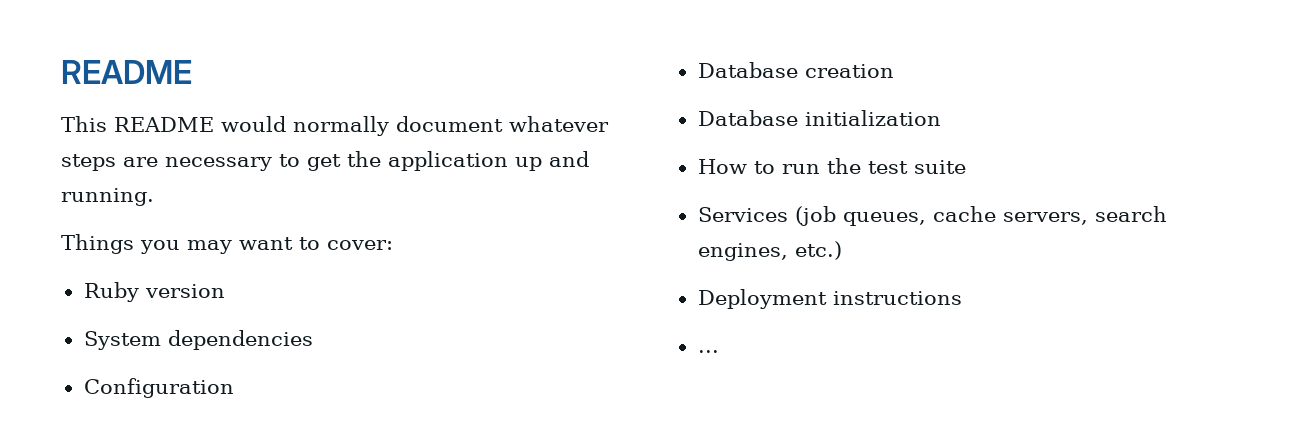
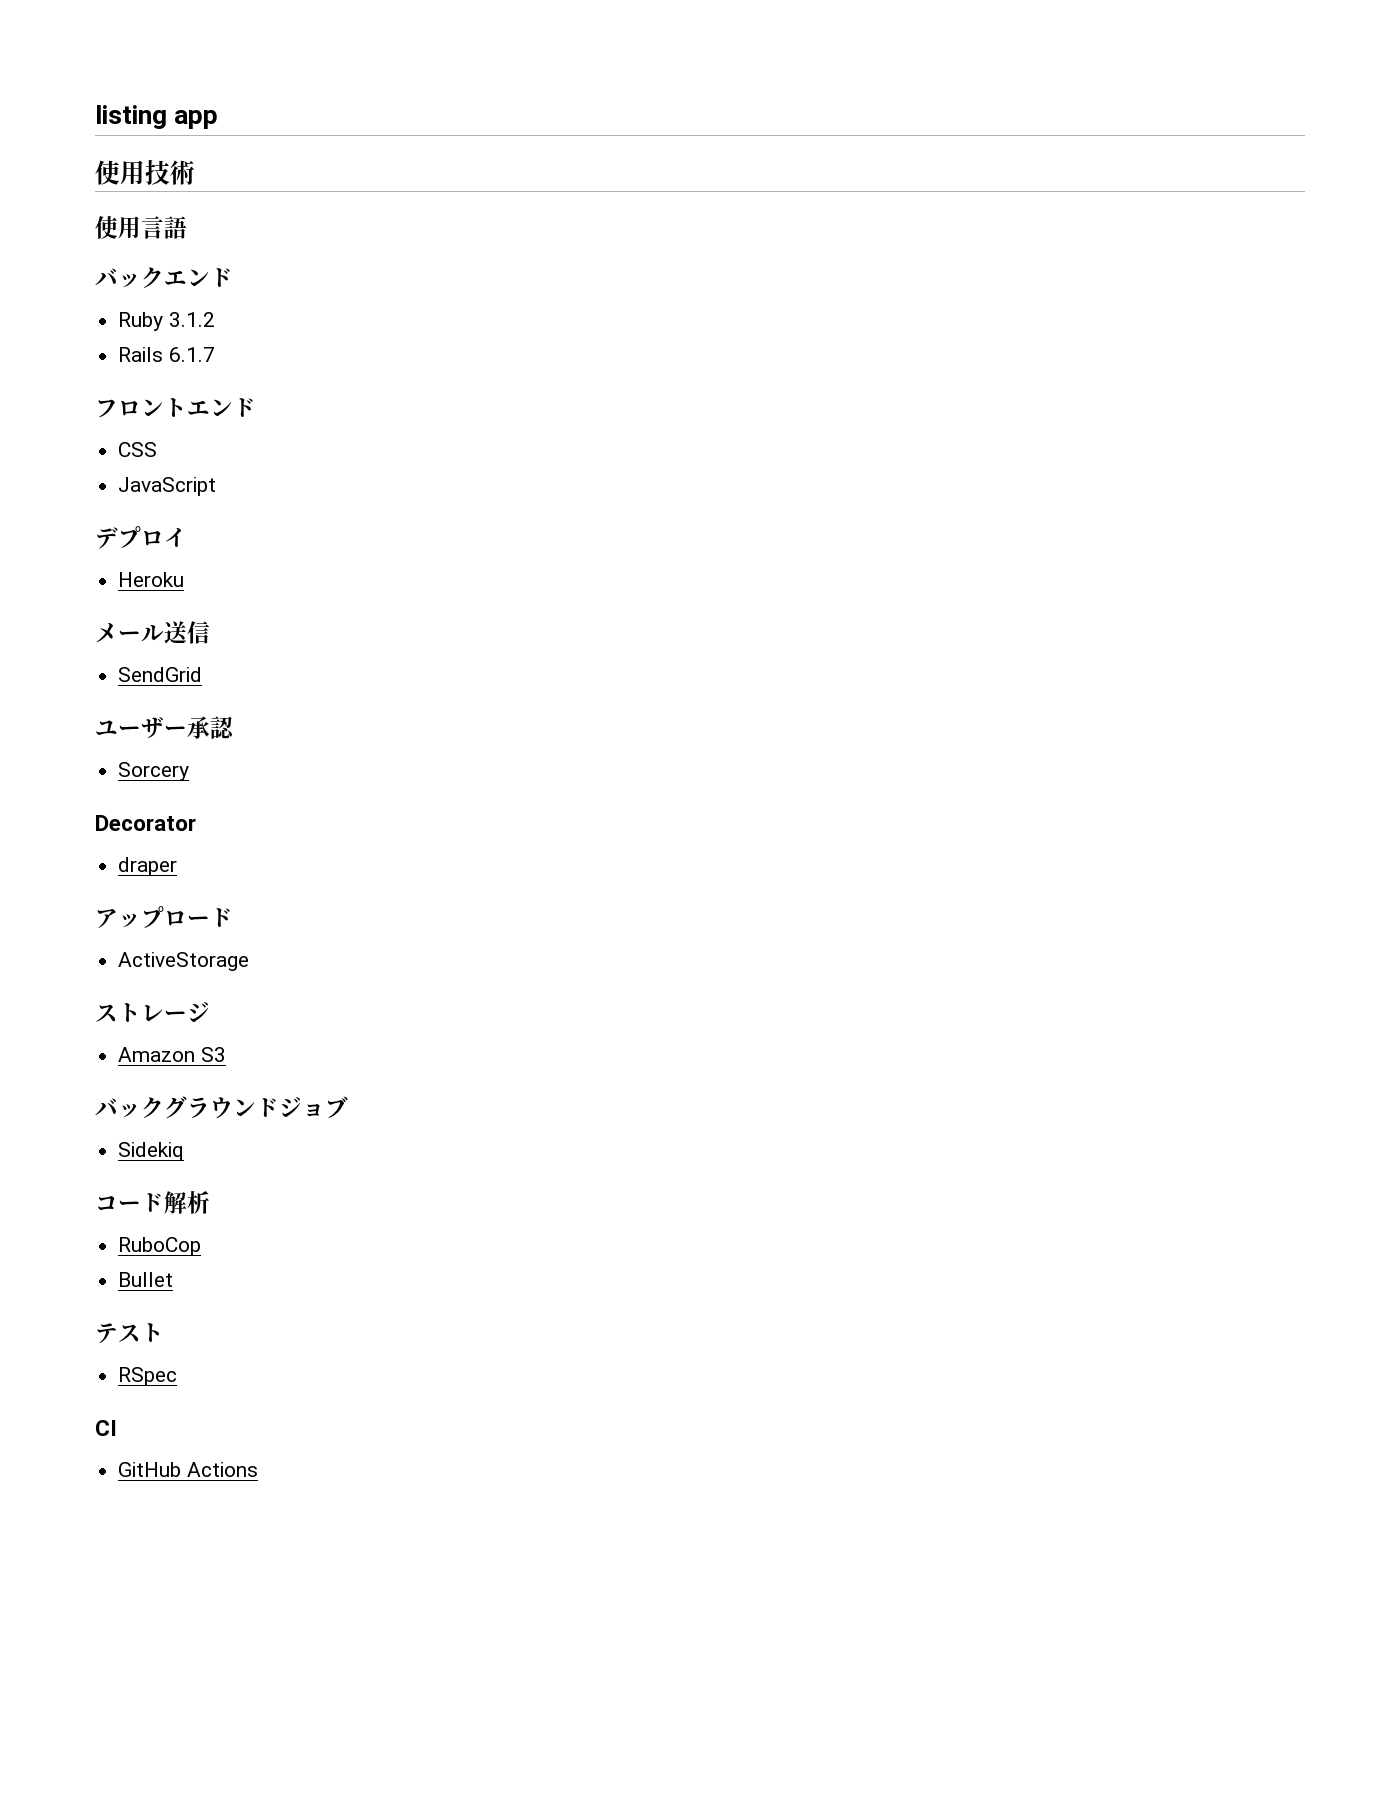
[61,60,192,84] [61,116,609,136] [61,151,589,171] [61,188,154,206] [61,234,393,254] [83,282,225,302] [83,330,313,350] [83,378,234,398] [697,62,894,78] [697,110,941,126] [697,158,966,174] [697,206,1167,226] [697,241,842,261] [697,289,962,309] [697,350,719,353] README // This README would normally document whatever steps are necessary to get the application up and running. // Things you may want to cover: // Ruby version // System dependencies // Configuration // Database creation // Database initialization // How to run the test suite // Services (job queues, cache servers, search engines, etc.) // Deployment instructions // ... -> [95,105,219,129] [95,160,195,185] [95,216,187,239] [95,267,233,289] [118,312,215,331] [118,347,215,362] [95,398,256,418] [118,442,158,457] [118,477,217,496] [95,526,187,549] [118,572,185,587] [95,621,210,644] [118,667,203,682] [95,716,235,739] [118,762,190,781] [95,815,196,831] [118,857,178,876] [95,906,233,928] [118,952,250,971] [95,1001,210,1023] [118,1047,226,1062] [95,1096,348,1119] [118,1142,185,1161] [95,1191,210,1214] [118,1237,202,1256] [118,1272,174,1287] [95,1323,164,1344] [118,1367,178,1386] [95,1420,117,1436] [118,1462,258,1477] listing app // 使用技術 // 使用言語 // バックエンド // Ruby 3.1.2 // Rails 6.1.7 // フロントエンド // CSS // JavaScript // デプロイ // Heroku // メール送信 // SendGrid // ユーザー承認 // Sorcery // Decorator // draper // アップロード // ActiveStorage // ストレージ // Amazon S3 // バックグラウンドジョブ // Sidekiq // コード解析 // RuboCop // Bullet // テスト // RSpec // CI // GitHub Actions

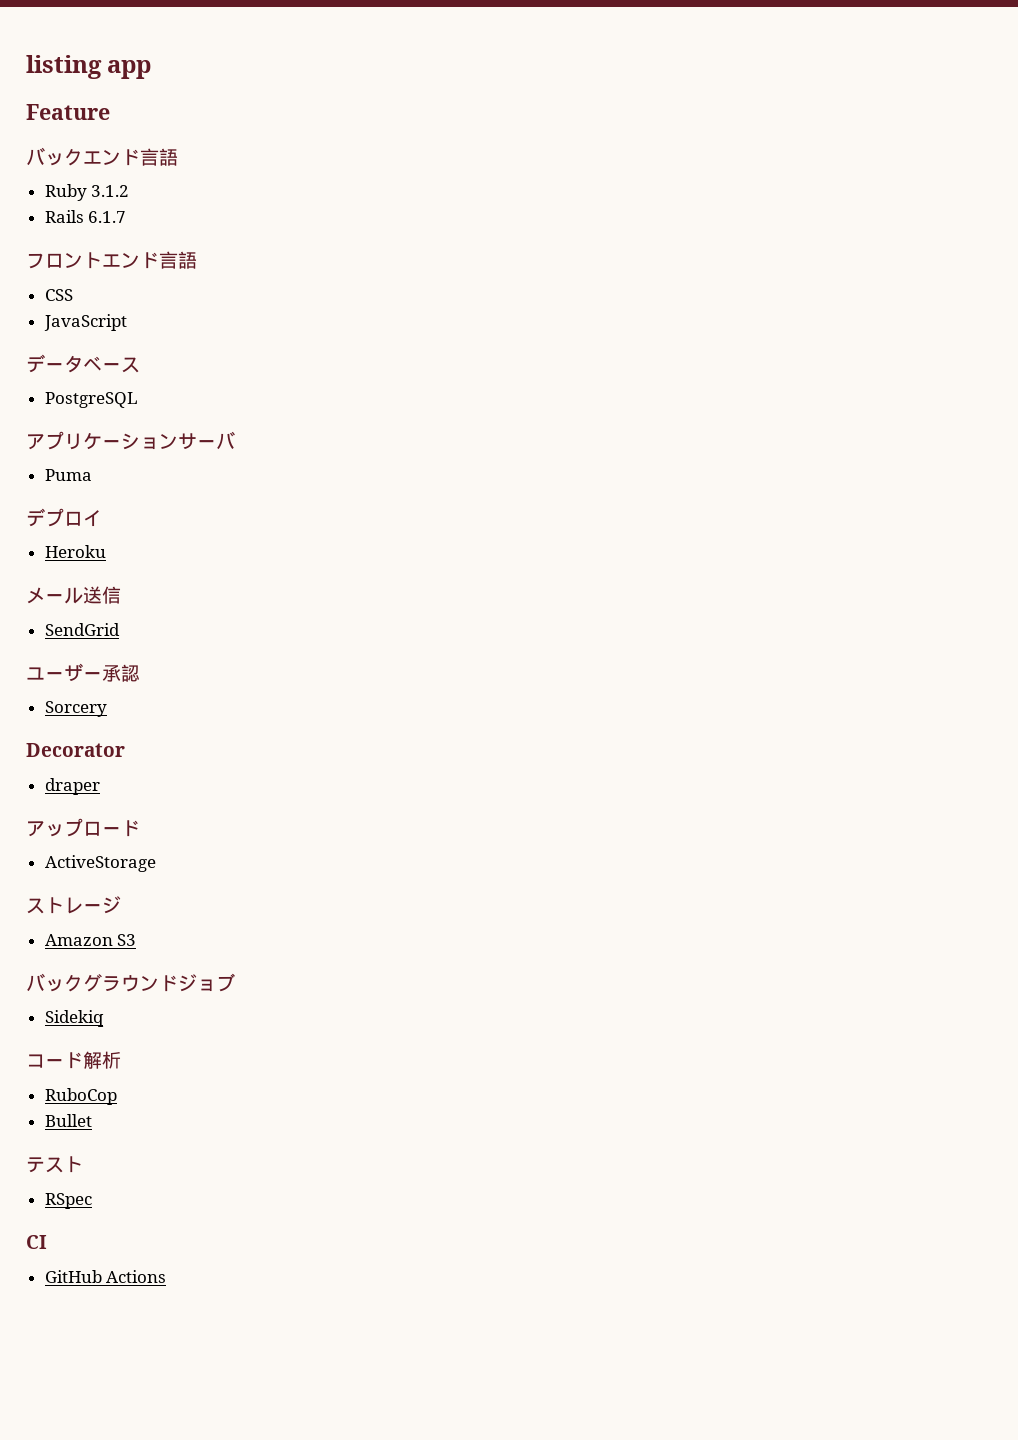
[95,160,195,185] [95,216,187,239] 使用技術 // 使用言語 -> [26,104,110,120] Feature
(233, 277) none -> [140,148,178,166] 言語
(256, 407) none -> [159,251,197,269] 言語
(217, 486) none -> [26,354,140,373] [44,392,138,408] [26,431,235,450] [44,469,92,481] // データベース // PostgreSQL // アプリケーションサーバ // Puma

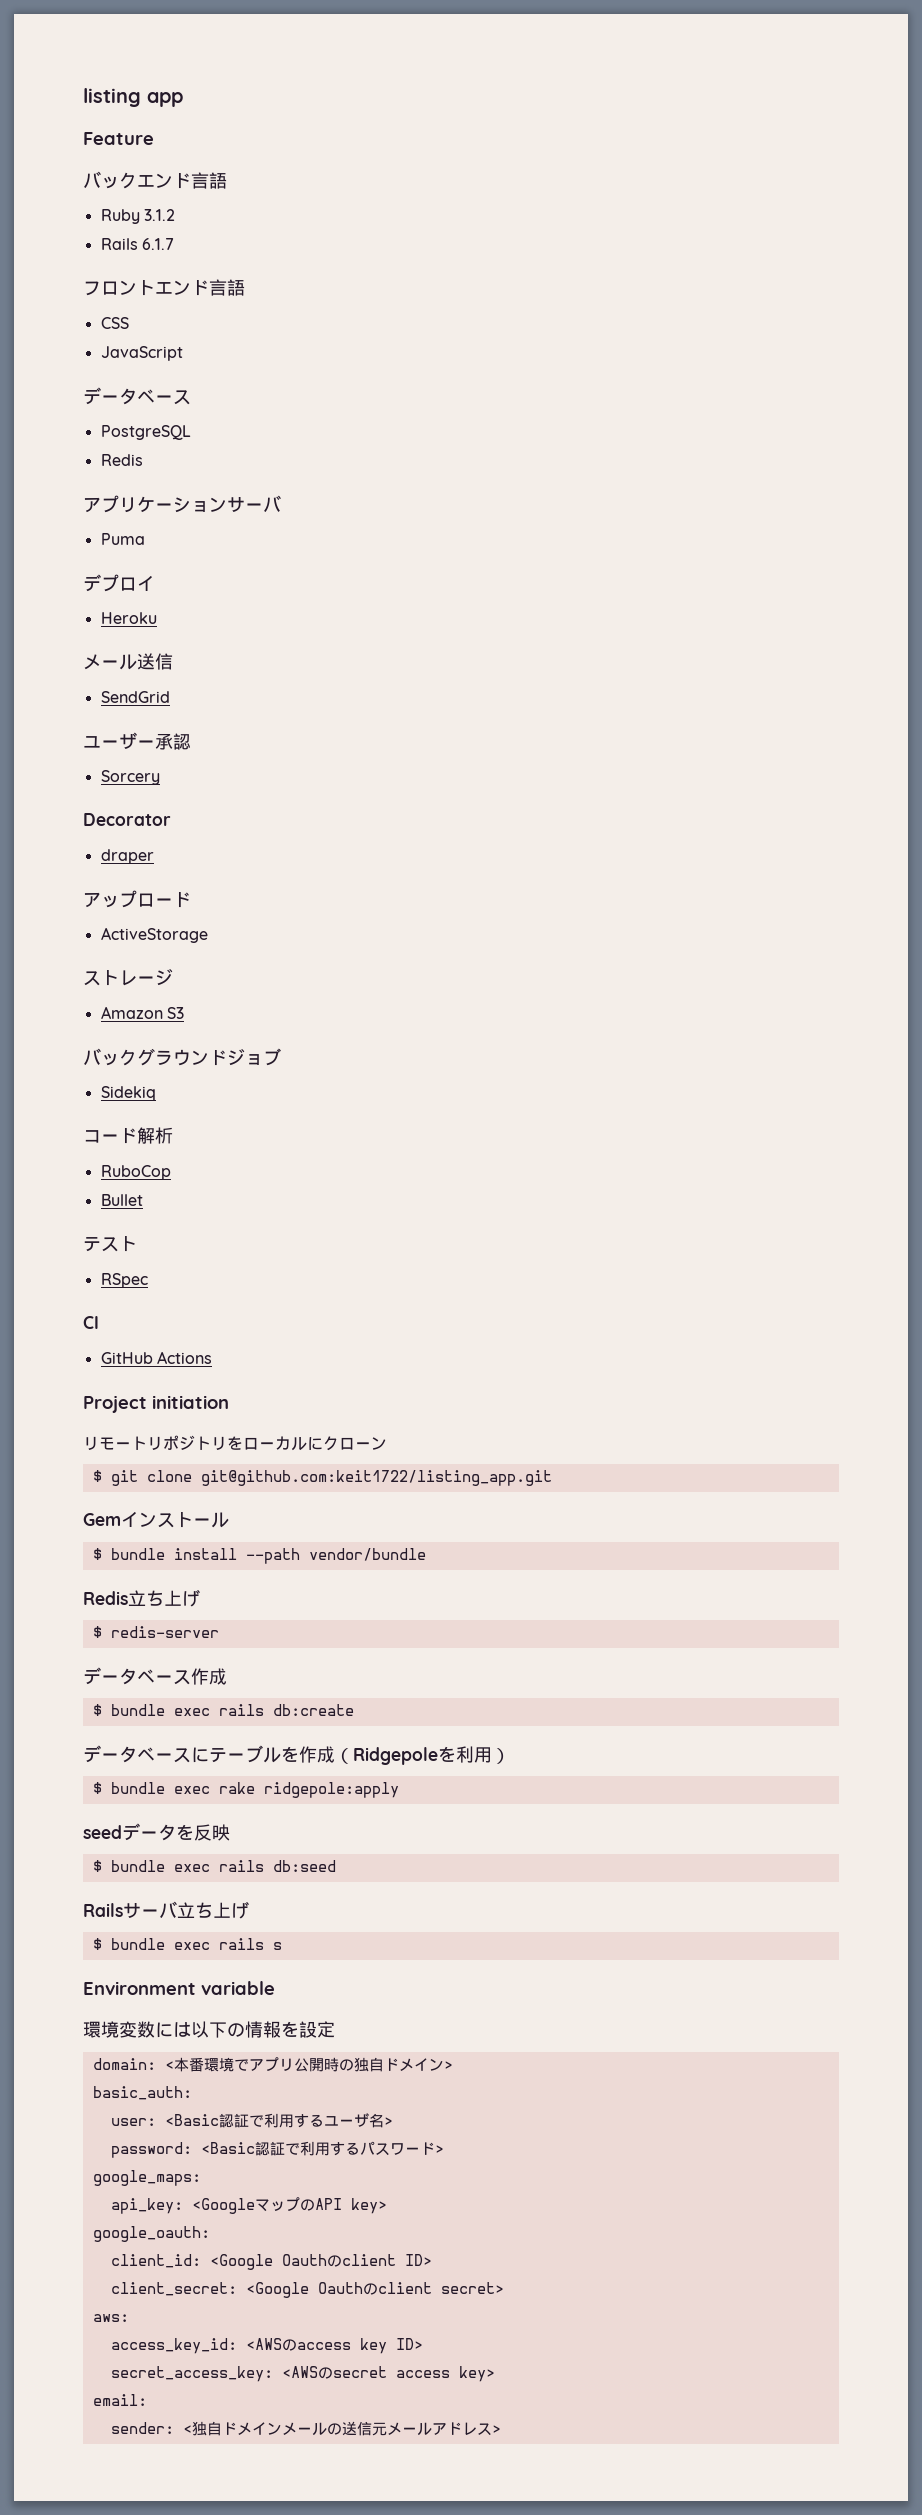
(138, 400) none -> [100,454,143,466] // Redis
(167, 1276) none -> [83,1395,229,1413] [83,1435,387,1451] [92,1470,552,1486] [83,1511,229,1528] [92,1548,426,1564] [83,1589,200,1607] [92,1626,219,1638] [83,1667,227,1685] [92,1704,354,1716] [83,1745,510,1765] [92,1782,399,1798] [83,1823,230,1841] [92,1860,336,1872] [83,1901,249,1919] [92,1938,282,1950] [83,1981,275,1995] [83,2021,335,2038] [92,2057,453,2072] [92,2086,192,2100] [110,2113,393,2128] [110,2141,444,2158] [92,2170,201,2186] [110,2197,387,2214] [92,2226,210,2242] [110,2254,432,2270] [110,2282,504,2298] [92,2314,129,2322] [110,2338,423,2354] [110,2366,495,2382] [92,2394,147,2406] [110,2421,501,2436] // Project initiation // リモートリポジトリをローカルにクローン // $ git clone git@github.com:keit1722/listing_app.git // Gemインストール // $ bundle install --path vendor/bundle // Redis立ち上げ // $ redis-server // データベース作成 // $ bundle exec rails db:create // データベースにテーブルを作成（Ridgepoleを利用） // $ bundle exec rake ridgepole:apply // seedデータを反映 // $ bundle exec rails db:seed // Railsサーバ立ち上げ // $ bundle exec rails s // Environment variable // 環境変数には以下の情報を設定 // domain: <本番環境でアプリ公開時の独自ドメイン> // basic_auth: // user: <Basic認証で利用するユーザ名> // password: <Basic認証で利用するパスワード> // google_maps: // api_key: <GoogleマップのAPI key> // google_oauth: // client_id: <Google Oauthのclient ID> // client_secret: <Google Oauthのclient secret> // aws: // access_key_id: <AWSのaccess key ID> // secret_access_key: <AWSのsecret access key> // email: // sender: <独自ドメインメールの送信元メールアドレス>

